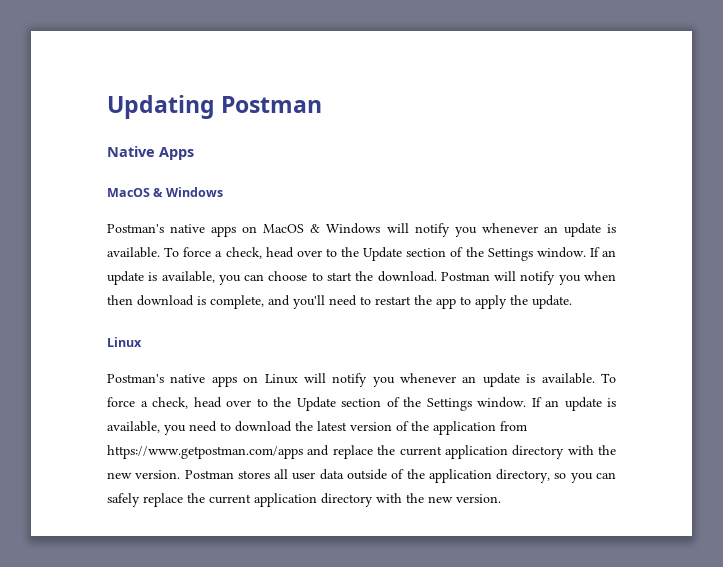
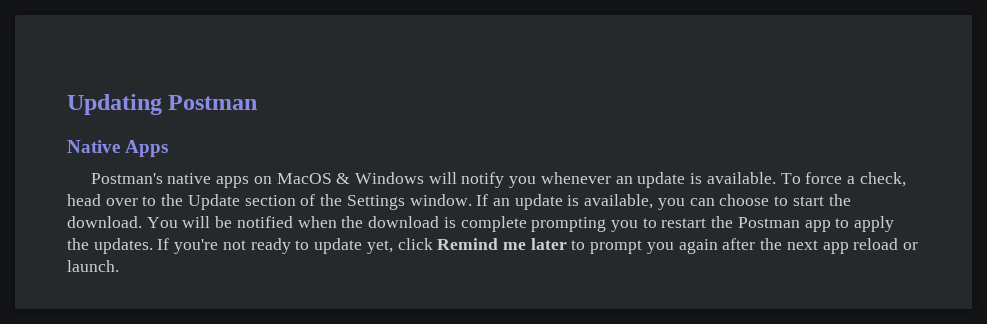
[107,187,223,197] // MacOS & Windows -> (169, 148) none
[440,271,616,285] [107,295,357,309] Postman will notify you when then download is complete, and you'll need -> [146,216,638,232] You will be notified when the download is complete prompting you
(432, 300) none -> [737,217,800,228] Postman
[532,295,572,309] [107,337,142,347] [107,373,616,387] [107,397,616,411] [107,421,527,435] [107,445,616,459] [107,469,616,483] [107,493,501,507] update. // Linux // Postman's native apps on Linux will notify you whenever an update is available. To force a check, head over to the Update section of the Settings window. If an update is available, you need to download the latest version of the application from https://www.getpostman.com/apps and replace the current application directory with the new version. Postman stores all user data outside of the application directory, so you can safely replace the current application directory with the new version. -> [93,238,918,254] [67,260,119,272] updates. If you're not ready to update yet, click Remind me later to prompt you again after the next app reload or launch.

